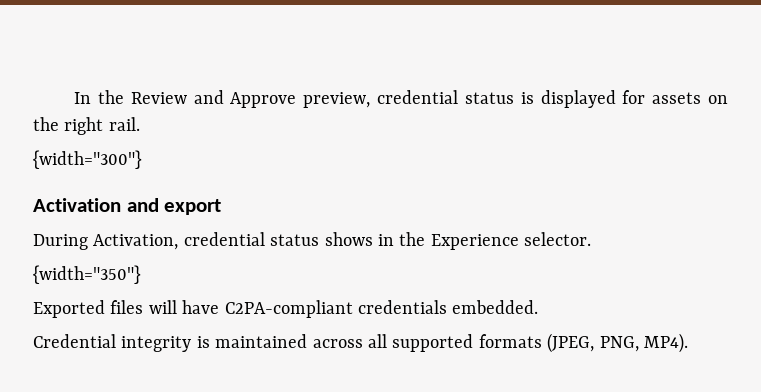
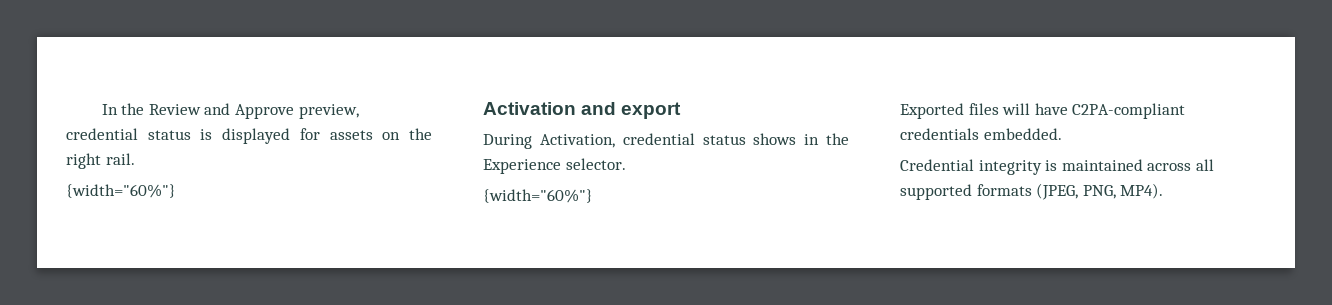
[33,150,142,169] {width="300"} -> [66,184,176,198] {width="60%"}
[33,265,141,284] {width="350"} -> [483,189,593,203] {width="60%"}

